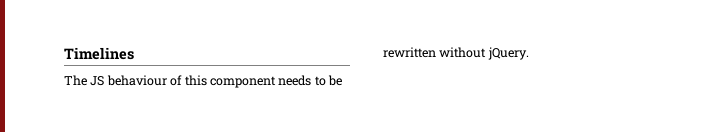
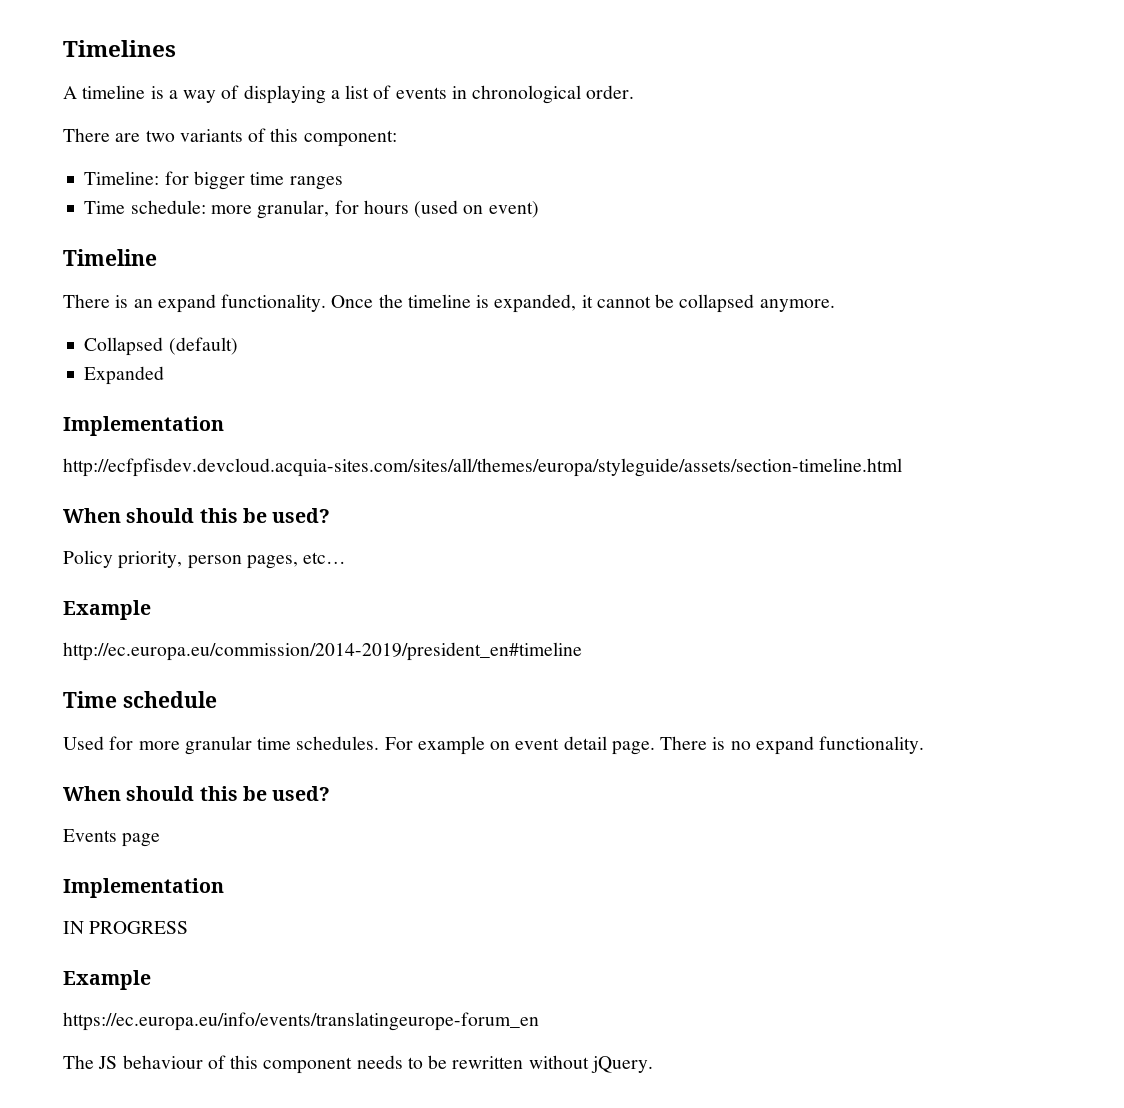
(134, 53) none -> [63,85,635,104] [63,128,397,147] [84,171,343,190] [84,200,539,219] [63,249,157,266] [63,294,835,313] [84,337,238,356] [84,366,165,385] [63,416,224,436] [63,458,902,477] [63,508,331,523] [63,550,347,569] [63,600,151,620] [63,642,582,661] [63,691,217,708] [63,736,925,755] [63,786,331,801] [63,829,161,847] [63,878,224,898] [63,921,189,934] [63,970,151,990] [63,1012,539,1031] // A timeline is a way of displaying a list of events in chronological order. // There are two variants of this component: // Timeline: for bigger time ranges // Time schedule: more granular, for hours (used on event) // Timeline // There is an expand functionality. Once the timeline is expanded, it cannot be collapsed anymore. // Collapsed (default) // Expanded // Implementation // http://ecfpfisdev.devcloud.acquia-sites.com/sites/all/themes/europa/styleguide/assets/section-timeline.html // When should this be used? // Policy priority, person pages, etc… // Example // http://ec.europa.eu/commission/2014-2019/president_en#timeline // Time schedule // Used for more granular time schedules. For example on event detail page. There is no expand functionality. // When should this be used? // Events page // Implementation // IN PROGRESS // Example // https://ec.europa.eu/info/events/translatingeurope-forum_en

